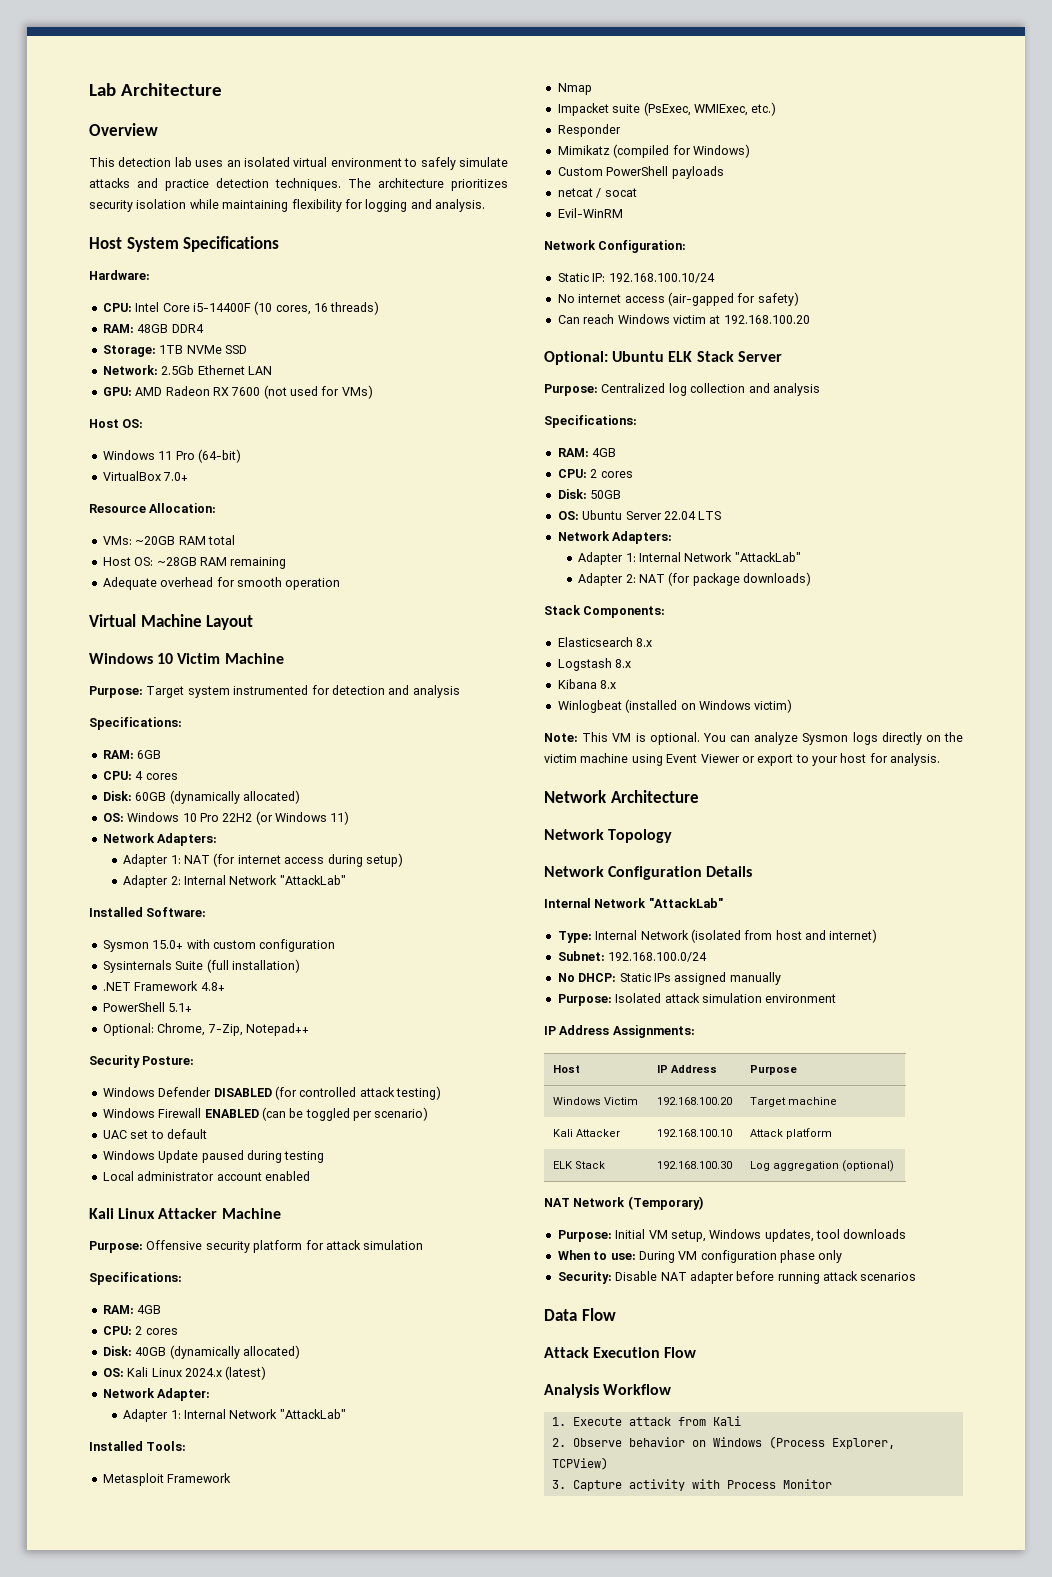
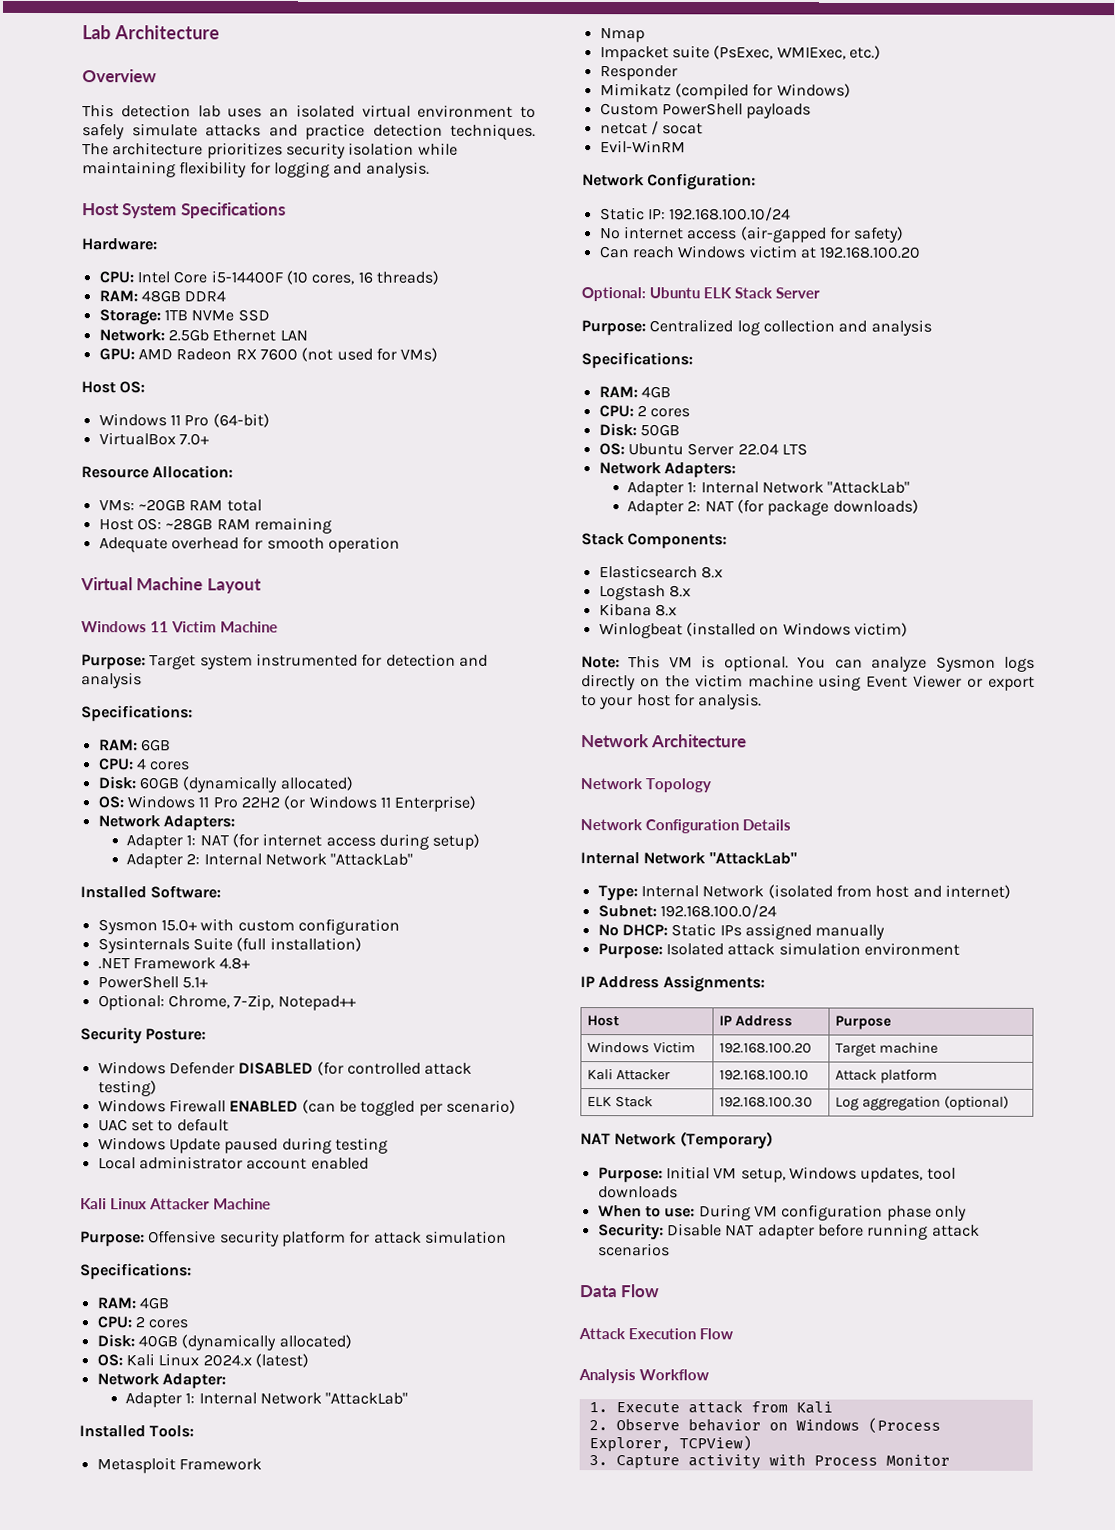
[157,653,174,664] 10 -> [150,621,170,633] 11
[182,813,197,822] 10 -> [198,796,210,808] 11
[330,811,350,825] 11) -> [379,795,477,812] 11 Enterprise)

